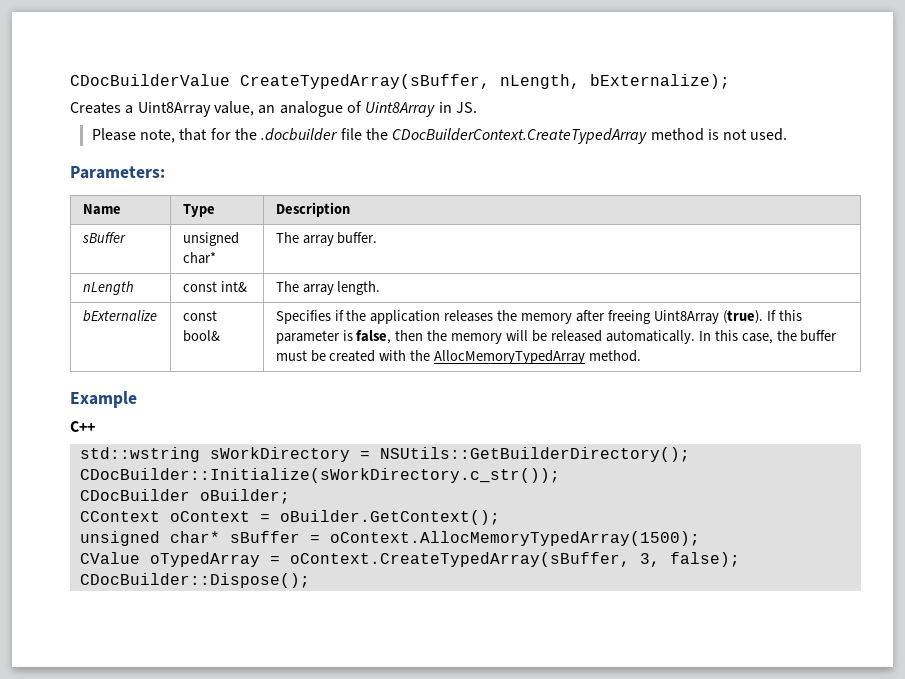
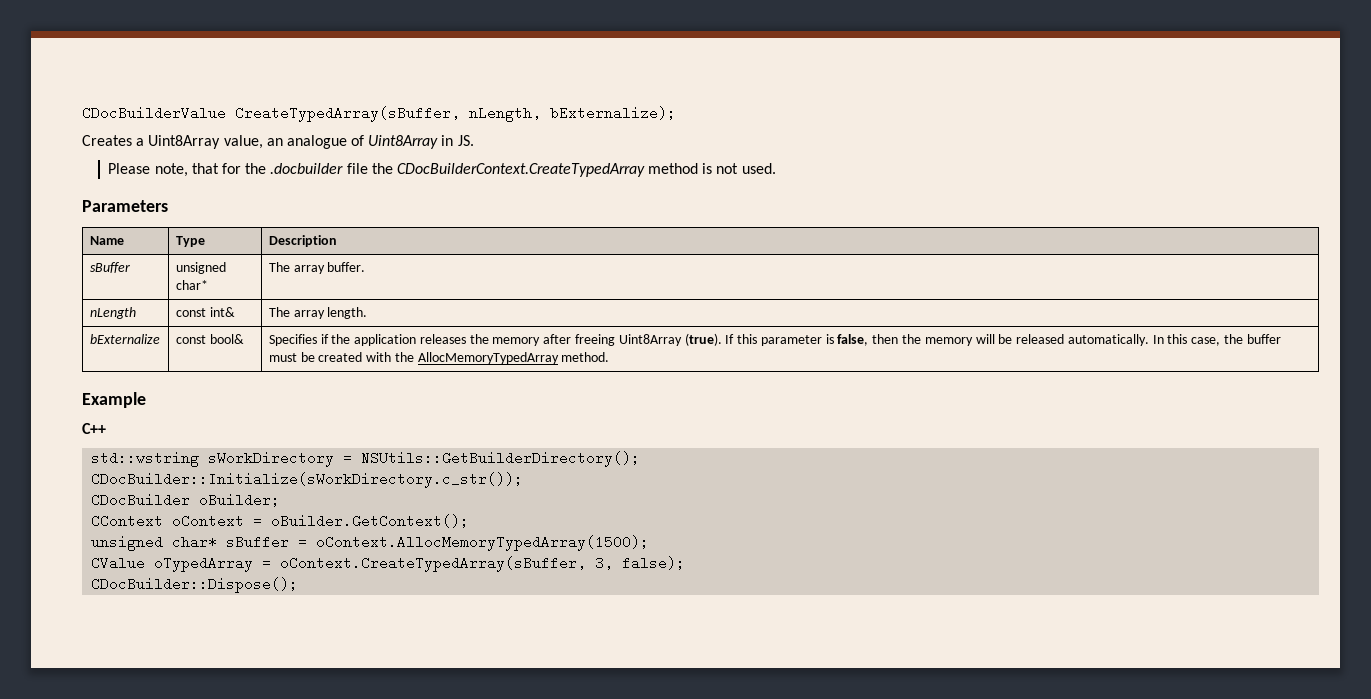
[70,166,165,179] Parameters: -> [82,200,168,212] Parameters

